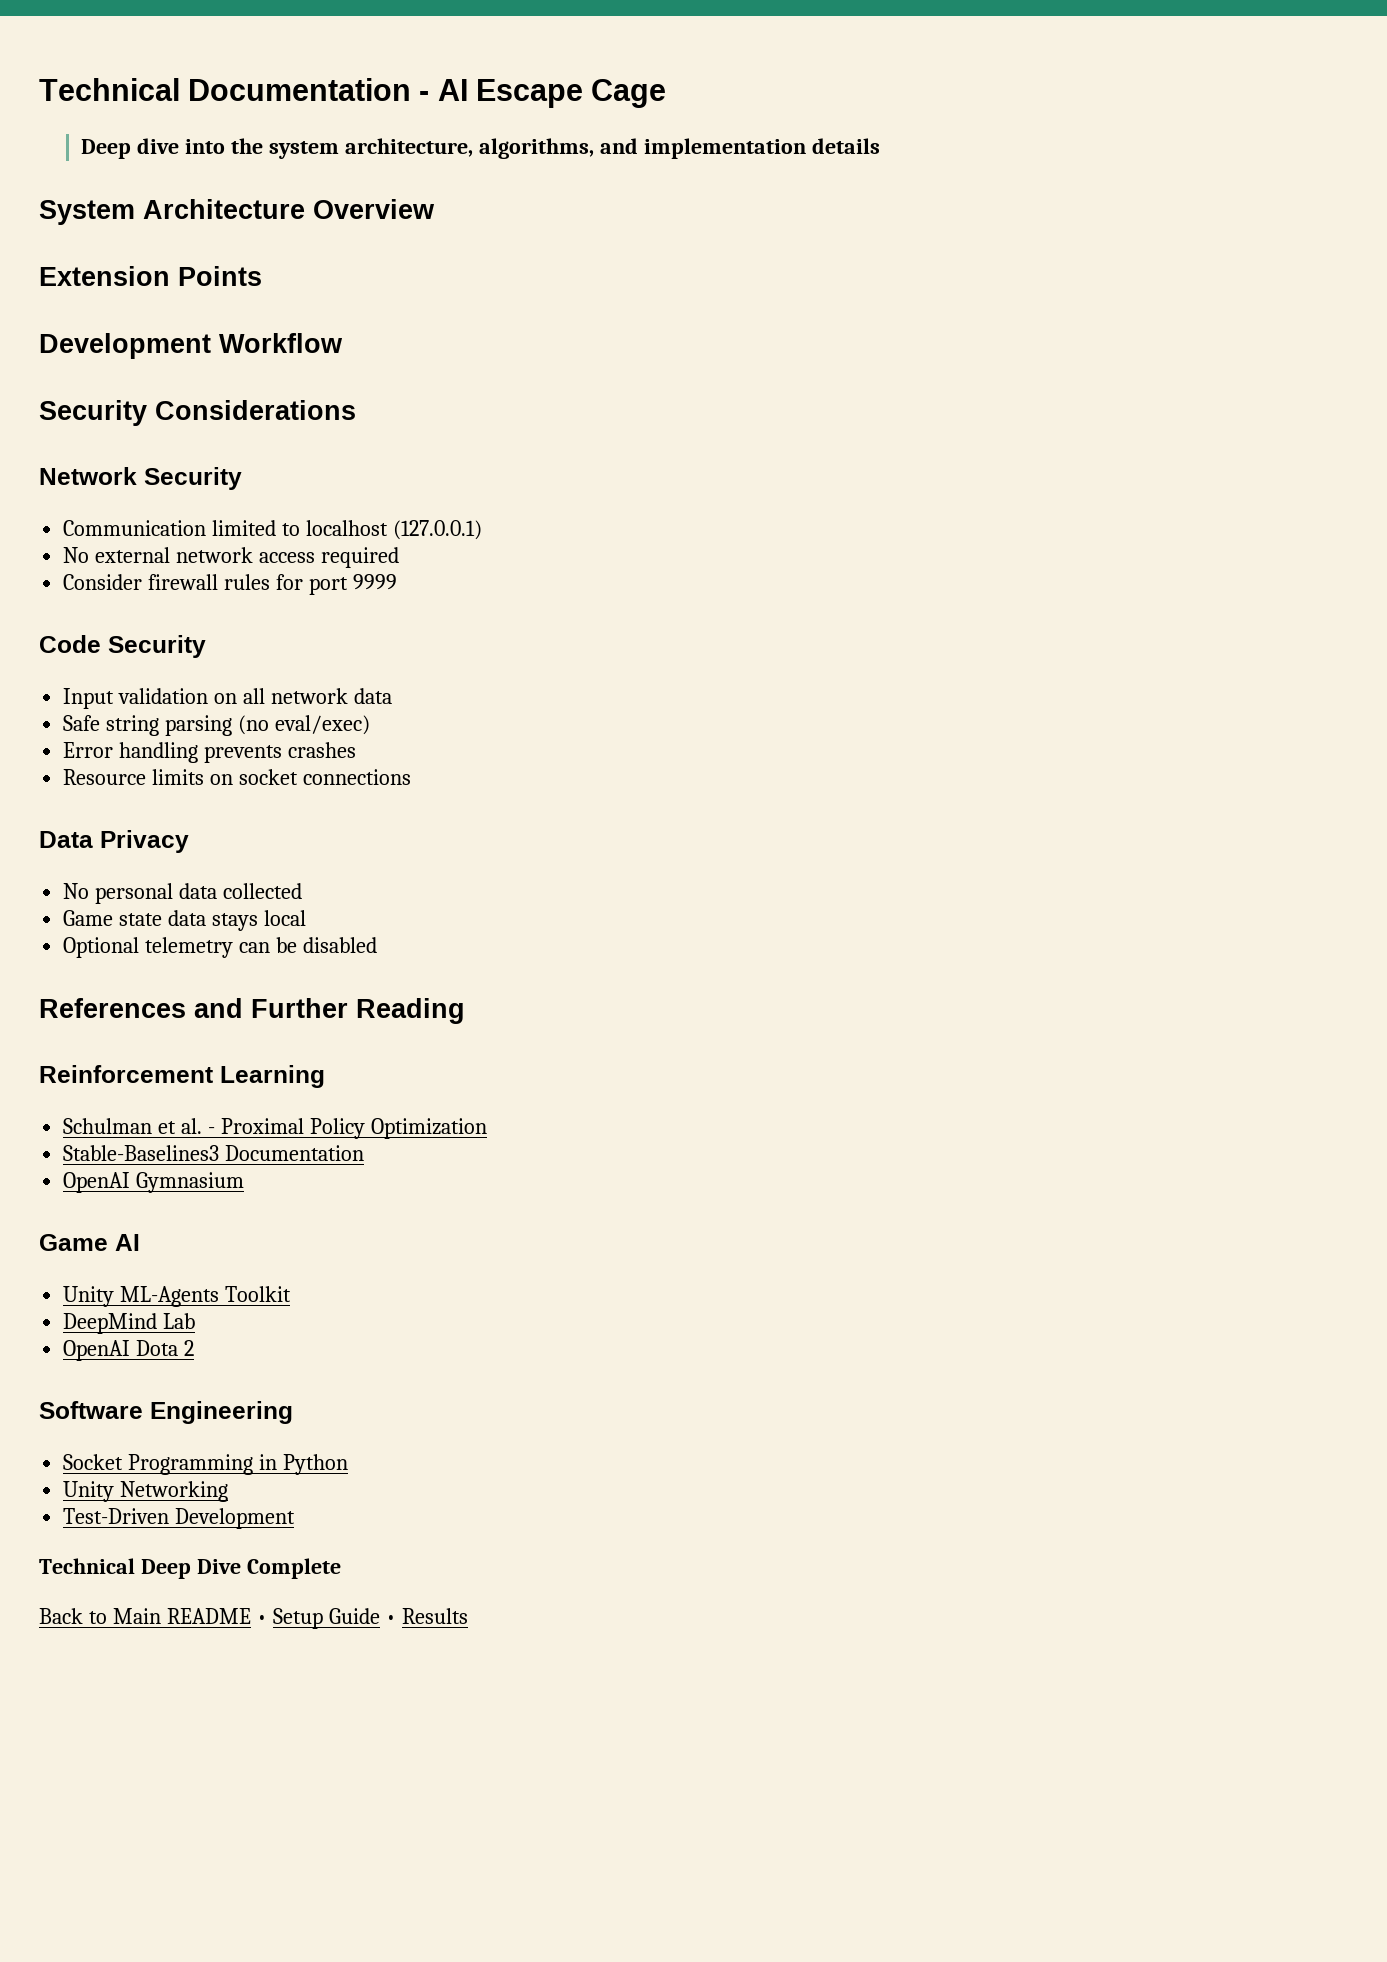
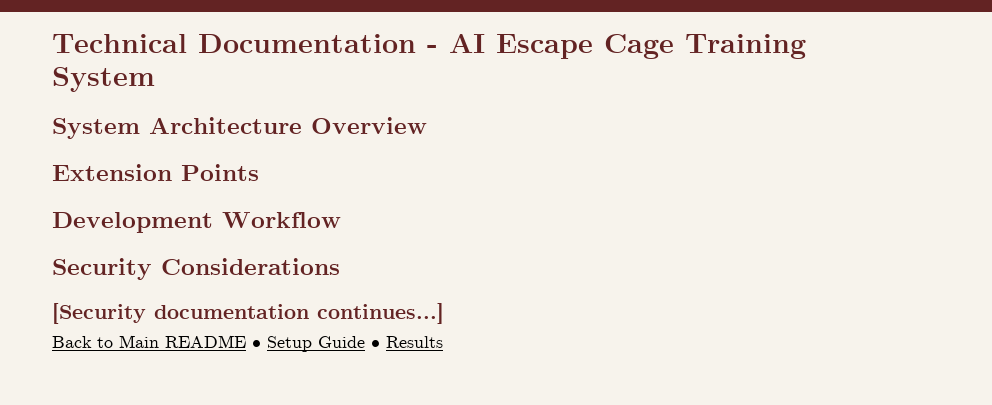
[81,138,880,159] // Deep dive into the system architecture, algorithms, and implementation details -> [685,34,806,59] [52,67,155,92] Training System
[39,467,242,490] [63,520,482,540] [63,547,399,568] [63,574,397,595] [39,635,206,658] [63,688,392,709] [63,715,370,736] [63,742,357,763] [63,769,411,785] [39,830,189,853] [63,883,303,904] [63,910,306,931] [63,937,377,958] [39,998,465,1024] [39,1065,325,1088] [63,1118,487,1139] [63,1145,365,1161] [63,1172,245,1193] [39,1234,140,1251] [63,1286,292,1307] [63,1313,196,1334] [63,1340,195,1361] [39,1401,293,1424] [63,1454,349,1475] [63,1481,229,1502] [63,1508,296,1529] [39,1558,341,1579] Network Security // Communication limited to localhost (127.0.0.1) // No external network access required // Consider firewall rules for port 9999 // Code Security // Input validation on all network data // Safe string parsing (no eval/exec) // Error handling prevents crashes // Resource limits on socket connections // Data Privacy // No personal data collected // Game state data stays local // Optional telemetry can be disabled // References and Further Reading // Reinforcement Learning // Schulman et al. - Proximal Policy Optimization // Stable-Baselines3 Documentation // OpenAI Gymnasium // Game AI // Unity ML-Agents Toolkit // DeepMind Lab // OpenAI Dota 2 // Software Engineering // Socket Programming in Python // Unity Networking // Test-Driven Development // Technical Deep Dive Complete -> [52,303,444,324] [Security documentation continues...]

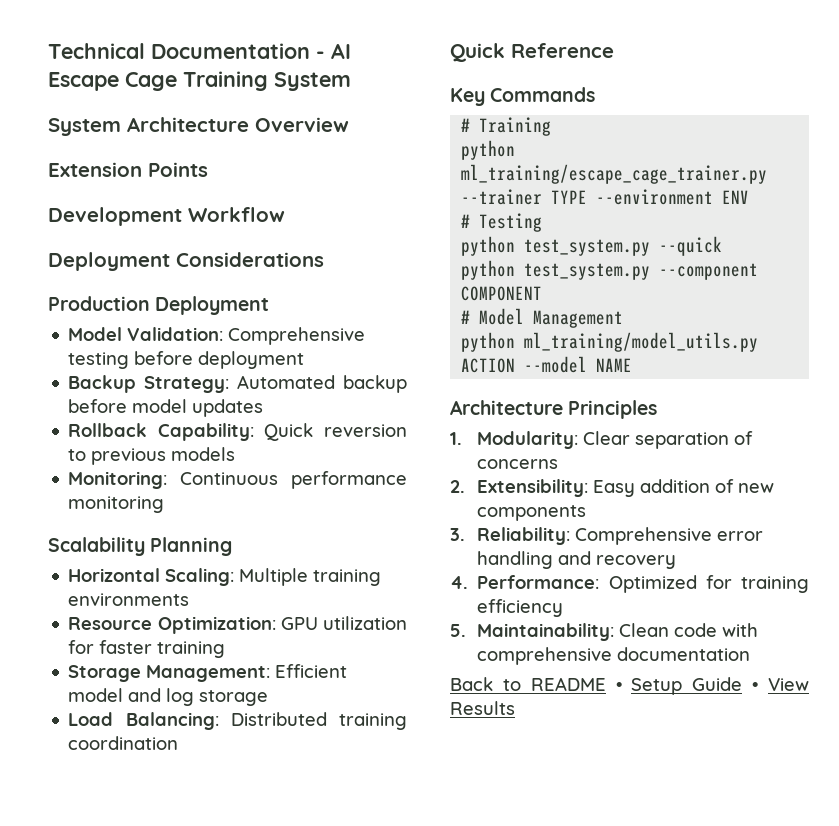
[52,258,152,280] Security -> [48,252,170,271] Deployment
[52,303,146,324] [Security -> [48,296,270,315] [68,327,366,345] [68,351,305,369] [68,375,407,393] [68,399,264,417] [68,423,407,441] [68,447,236,465] [68,471,407,489] [68,496,165,513] [48,537,233,556] [68,568,382,586] [68,593,190,606] [68,616,407,634] [68,640,226,658] [68,664,348,682] [68,688,269,706] [68,712,407,730] [68,736,179,750] [450,43,614,62] [450,87,596,106] [461,117,552,136] [461,140,516,160] [461,164,768,184] [461,189,750,205] [461,213,543,232] [461,236,723,256] [461,260,759,280] [461,286,543,301] [461,308,624,328] [461,332,759,352] [461,356,633,373] [450,400,658,419] [450,431,753,449] [476,459,558,469] [450,479,774,497] [476,505,586,521] [450,527,763,545] [476,551,676,569] [450,575,809,593] [477,599,564,617] [450,623,758,641] [476,647,612,665] Production Deployment // Model Validation: Comprehensive testing before deployment // Backup Strategy: Automated backup before model updates // Rollback Capability: Quick reversion to previous models // Monitoring: Continuous performance monitoring // Scalability Planning // Horizontal Scaling: Multiple training environments // Resource Optimization: GPU utilization for faster training // Storage Management: Efficient model and log storage // Load Balancing: Distributed training coordination // Quick Reference // Key Commands // # Training // python ml_training/escape_cage_trainer.py --trainer TYPE --environment ENV // # Testing // python test_system.py --quick // python test_system.py --component COMPONENT // # Model Management // python ml_training/model_utils.py ACTION --model NAME // Architecture Principles // 1. Modularity: Clear separation of concerns // 2. Extensibility: Easy addition of new components // 3. Reliability: Comprehensive error handling and recovery // 4. Performance: Optimized for training efficiency // 5. Maintainability: Clean code with comprehensive
[317,303,444,324] continues...] -> (750, 654) none
[119,335,159,348] Main -> (521, 685) none
(380, 344) none -> [768,678,809,691] View

